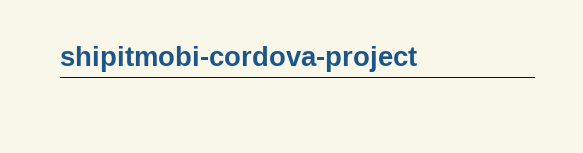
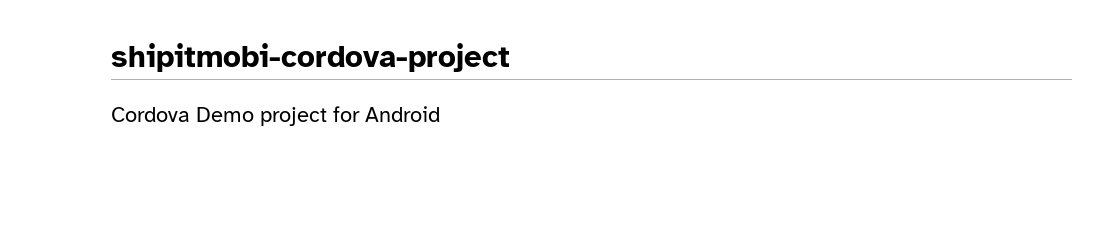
(417, 59) none -> [111,106,440,126] // Cordova Demo project for Android

